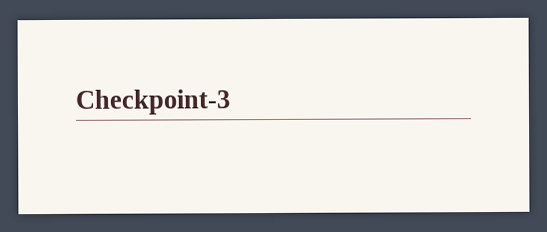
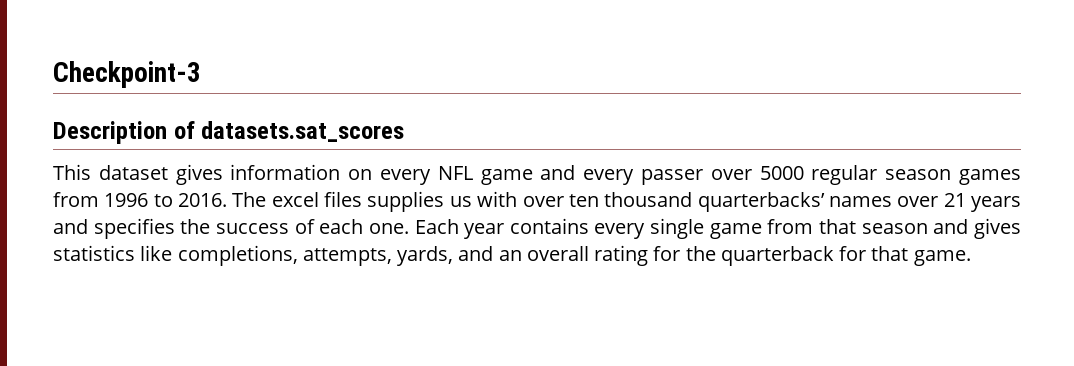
(230, 102) none -> [53,121,405,144] [53,164,1021,185] [53,191,1022,212] [53,218,1021,239] [53,245,971,266] // Description of datasets.sat_scores // This dataset gives information on every NFL game and every passer over 5000 regular season games from 1996 to 2016. The excel files supplies us with over ten thousand quarterbacks’ names over 21 years and specifies the success of each one. Each year contains every single game from that season and gives statistics like completions, attempts, yards, and an overall rating for the quarterback for that game.

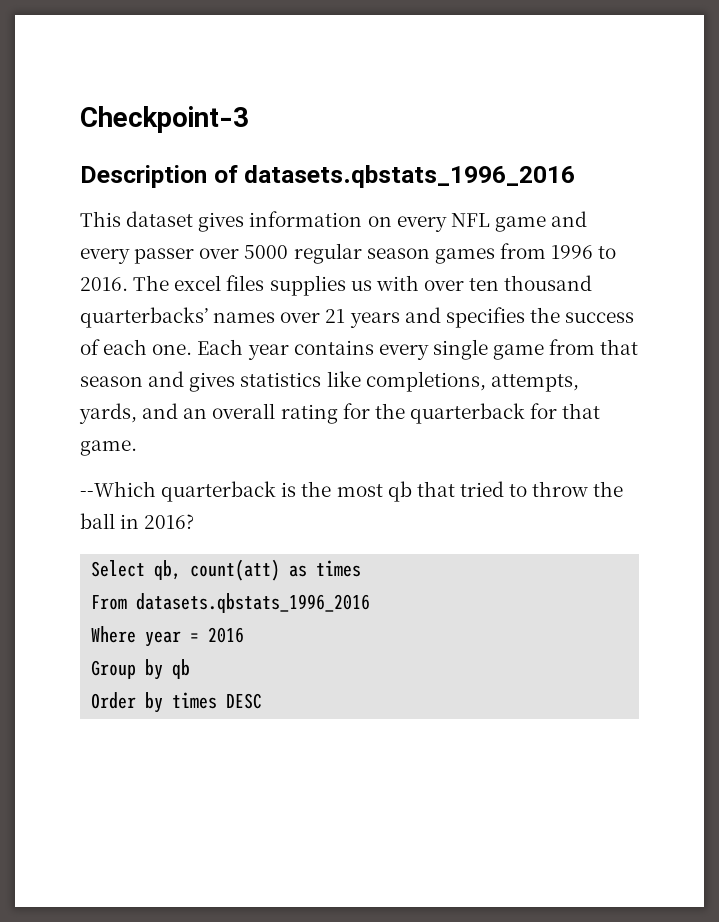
[201,121,405,142] datasets.sat_scores -> [244,165,576,188] datasets.qbstats_1996_2016
(971, 258) none -> [80,481,624,502] [80,513,195,529] [91,559,362,581] [91,593,371,613] [91,626,245,647] [91,659,191,680] [91,692,263,713] // --Which quarterback is the most qb that tried to throw the ball in 2016? // Select qb, count(att) as times // From datasets.qbstats_1996_2016 // Where year = 2016 // Group by qb // Order by times DESC

